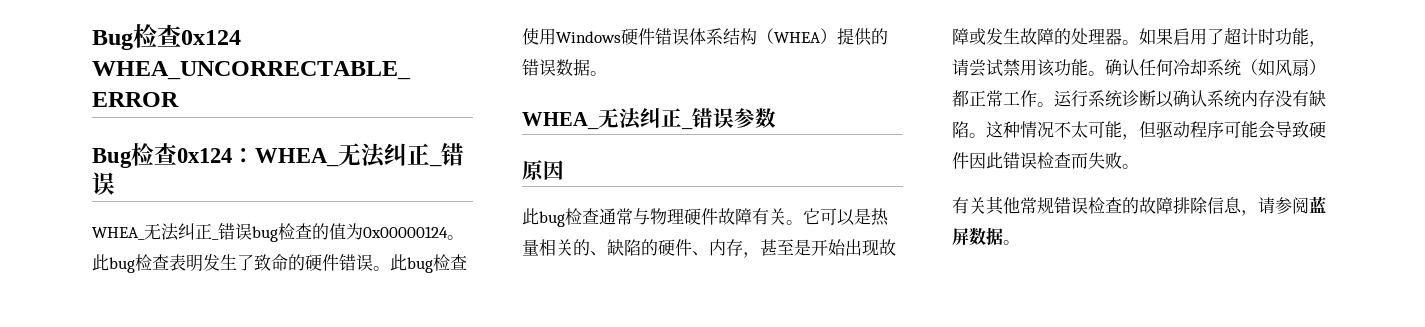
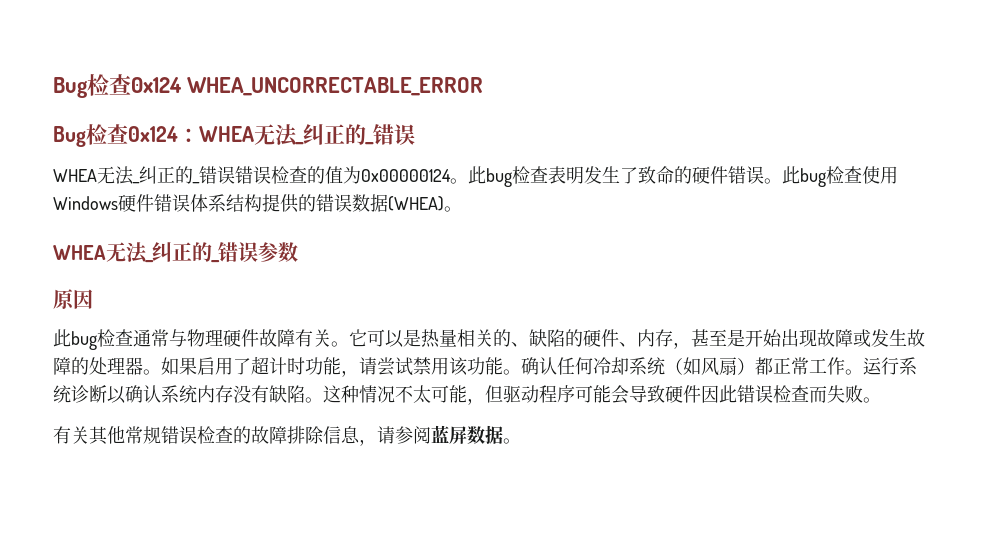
[255,143,464,168] [92,172,115,195] [92,223,278,242] WHEA_无法纠正_错误 // WHEA_无法纠正_错误bug -> [199,124,415,147] [53,166,271,185] WHEA无法_纠正的_错误 // WHEA无法_纠正的_错误错误
[757,28,837,44] （WHEA） -> (262, 203) none
[590,71,607,76] [522,108,682,130] 。 // WHEA_无法纠正 -> [388,196,462,212] [53,242,212,264] (WHEA)。 // WHEA无法_纠正的

